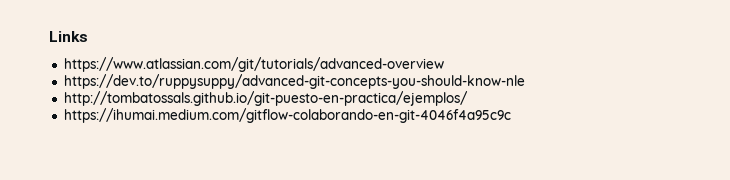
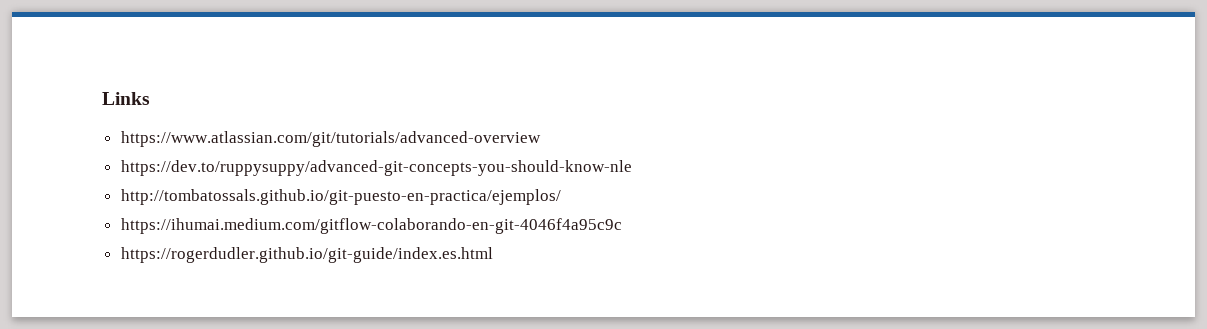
(511, 115) none -> [120,247,493,263] // https://rogerdudler.github.io/git-guide/index.es.html

